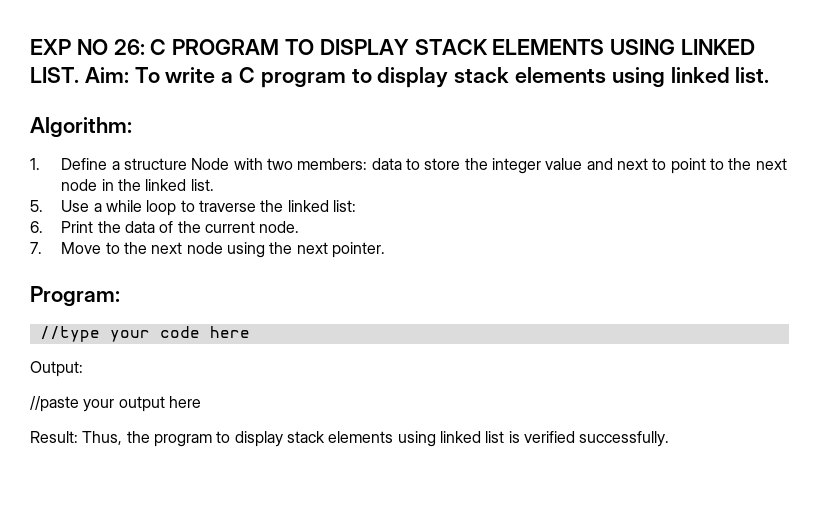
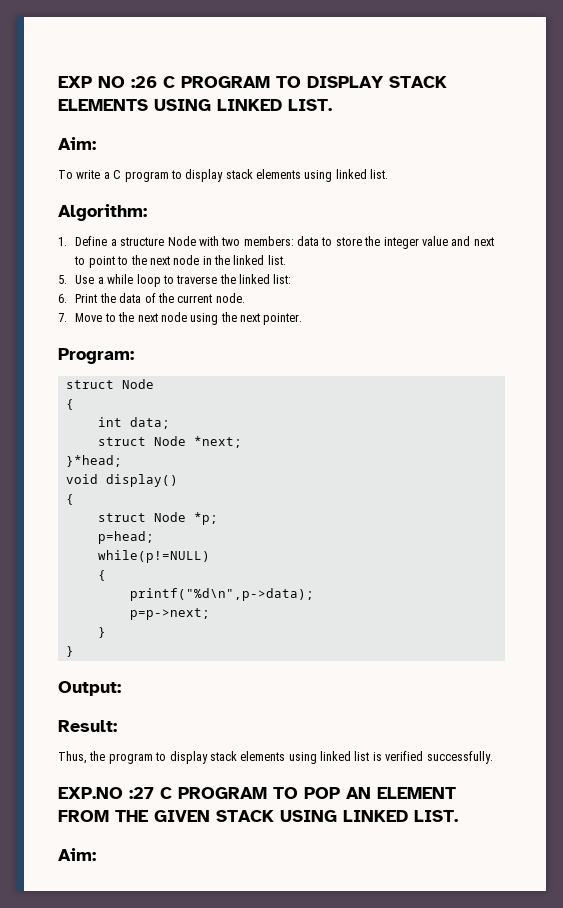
[113,39,145,55] 26: -> [131,76,157,88] :26
[84,67,129,83] Aim: -> [58,137,96,150] // Aim: //
[39,326,250,342] [30,361,83,377] [30,396,201,412] [30,431,78,443] //type your code here // Output: // //paste your output here // Result: -> [65,379,154,389] [65,399,74,410] [97,417,170,429] [97,436,242,448] [65,455,122,467] [65,474,178,487] [65,494,74,505] [97,512,218,525] [97,531,154,544] [97,550,210,563] [97,570,106,581] [129,588,314,601] [129,608,210,620] [97,627,106,638] [65,646,74,657] [58,681,121,696] [58,720,117,732] struct Node // { // int data; // struct Node *next; // }*head; // void display() // { // struct Node *p; // p=head; // while(p!=NULL) // { // printf("%d\n",p->data); // p=p->next; // } // } // Output: // Result: //
(670, 439) none -> [58,787,456,799] [58,810,458,822] [58,848,96,861] // EXP.NO :27 C PROGRAM TO POP AN ELEMENT FROM THE GIVEN STACK USING LINKED LIST. // Aim:

